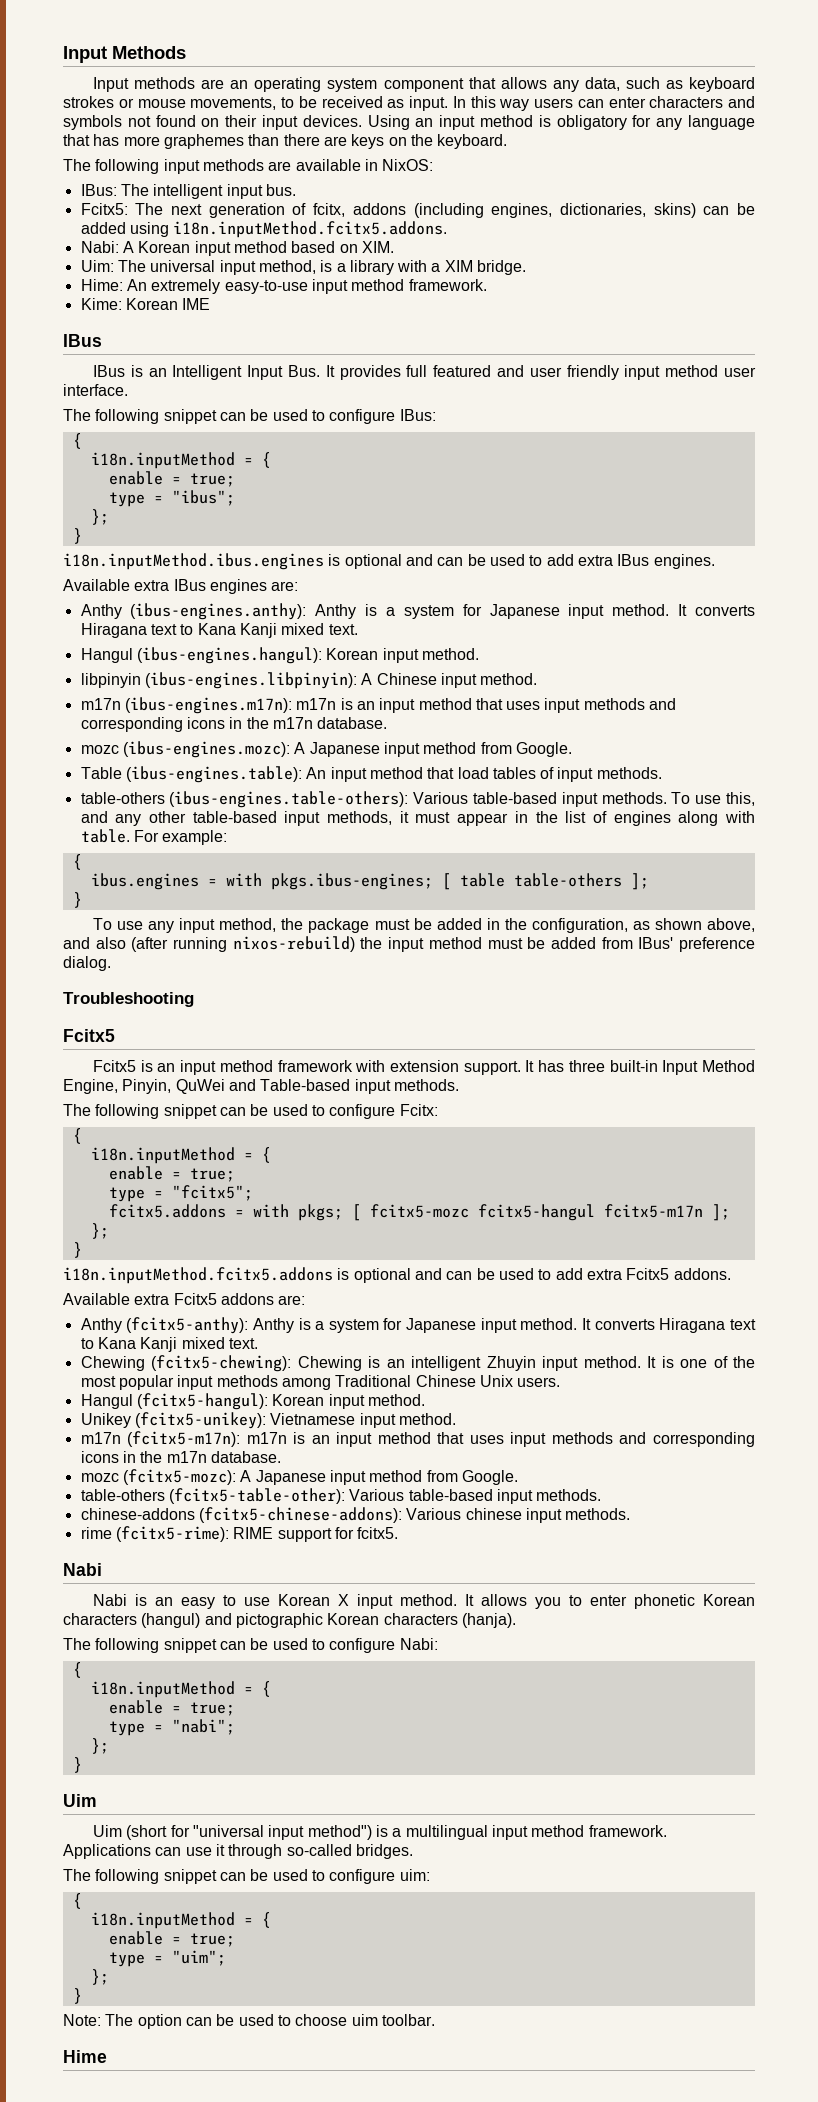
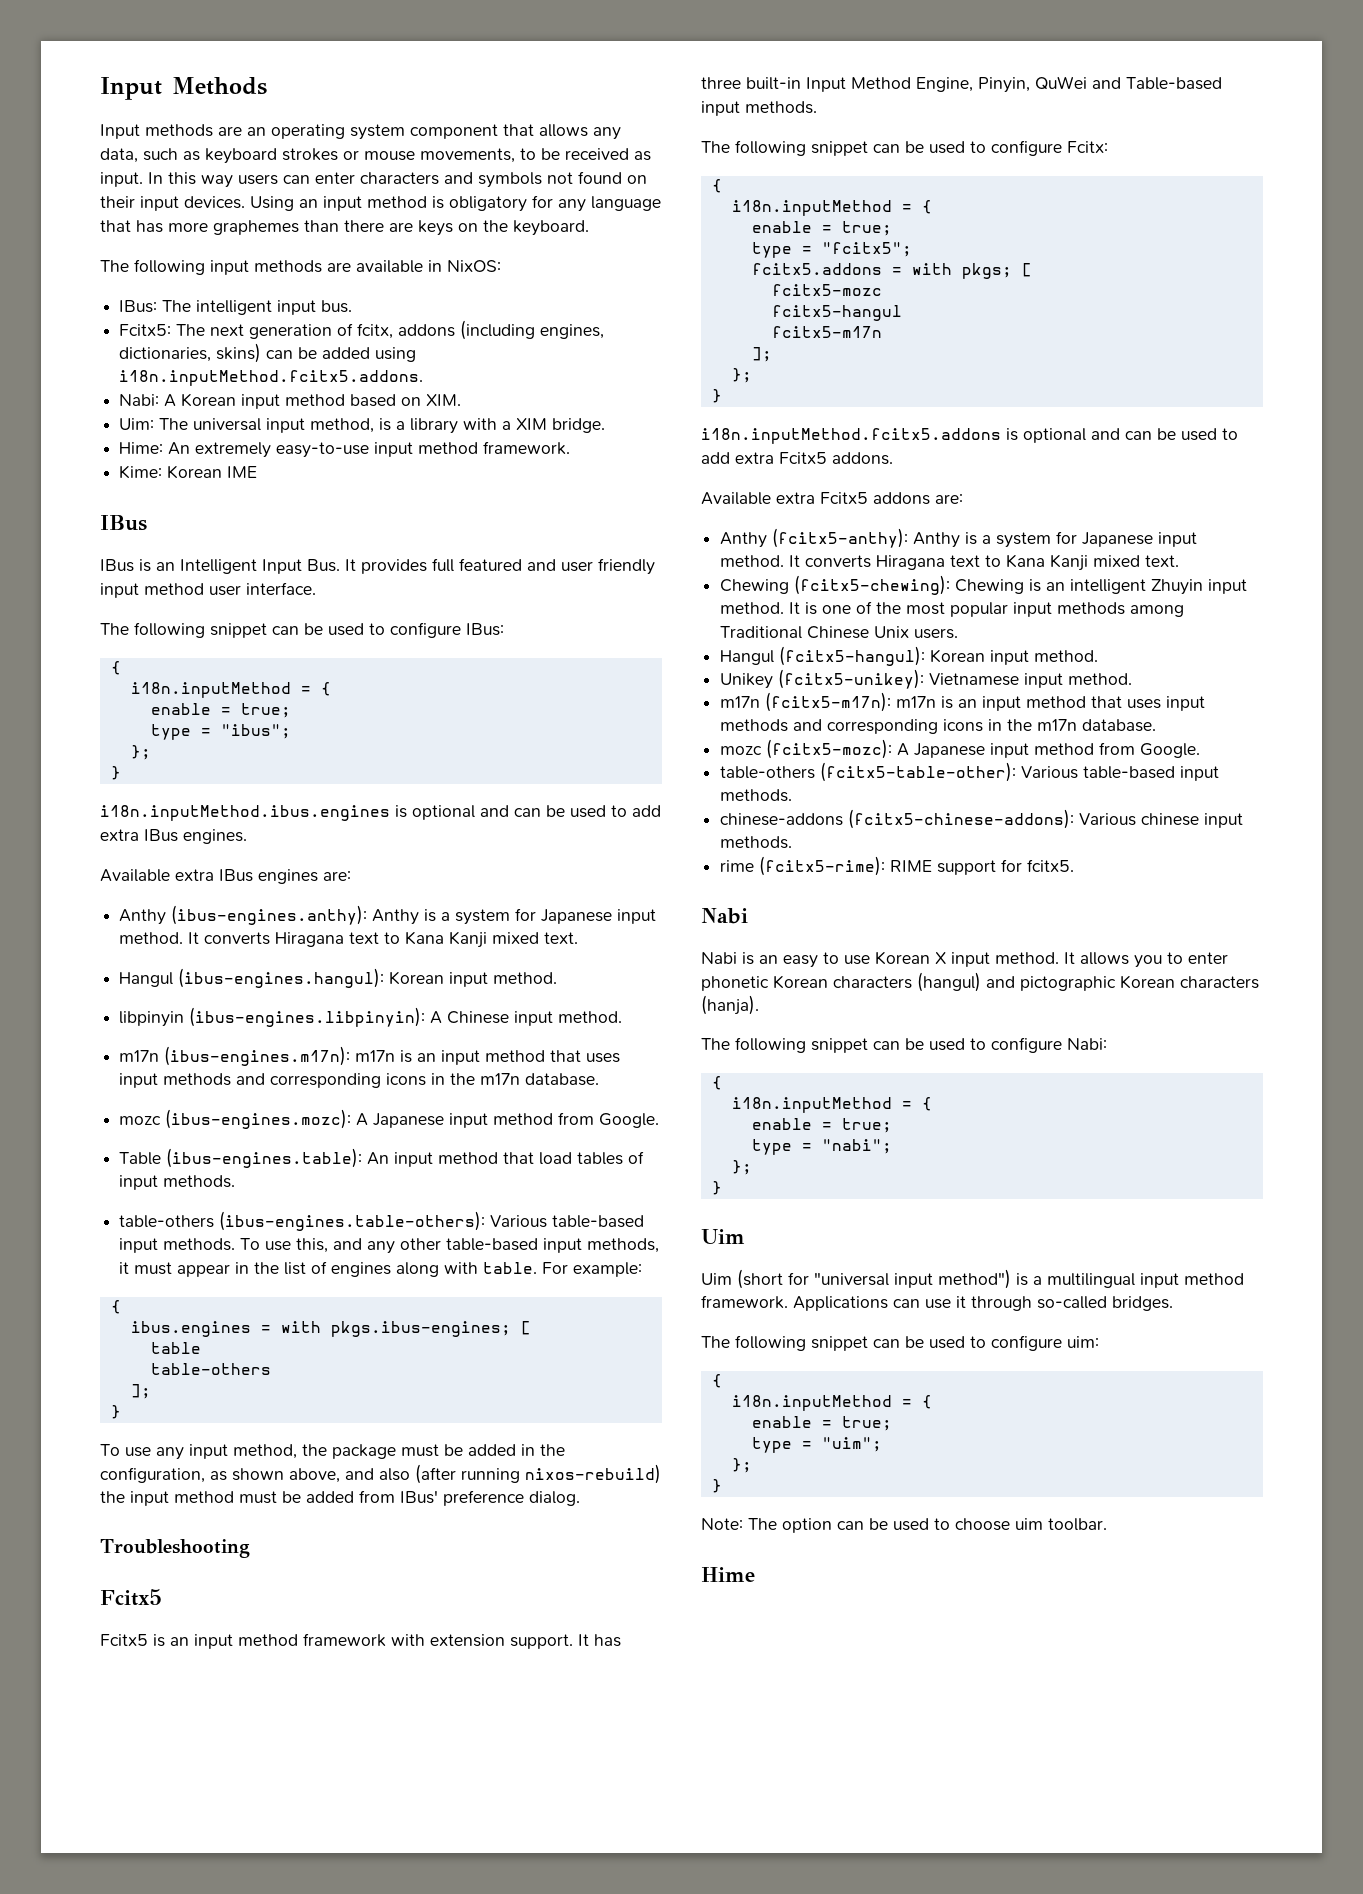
(451, 881) none -> (531, 1328) //
[513,873,622,887] table-others -> [150,1363,271,1375] // table-others //
(361, 1212) none -> (1032, 270) //
(469, 1211) none -> (882, 290) //
(595, 1212) none -> (902, 313) //
(703, 1211) none -> (882, 332) //

